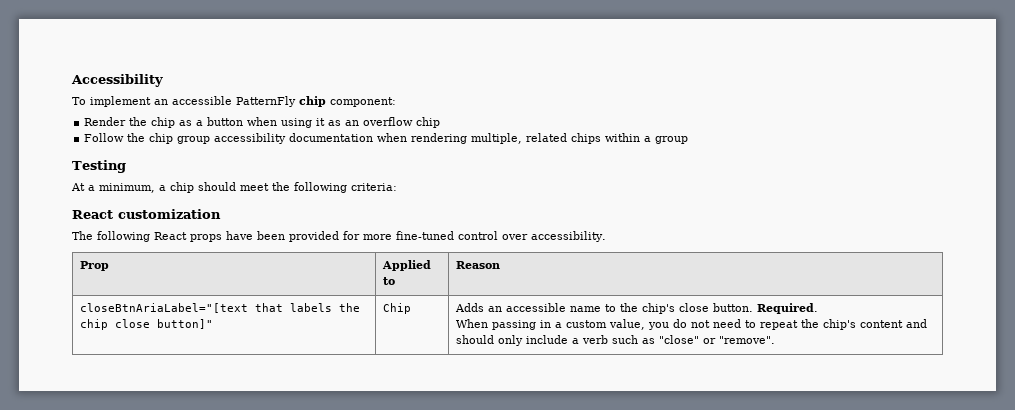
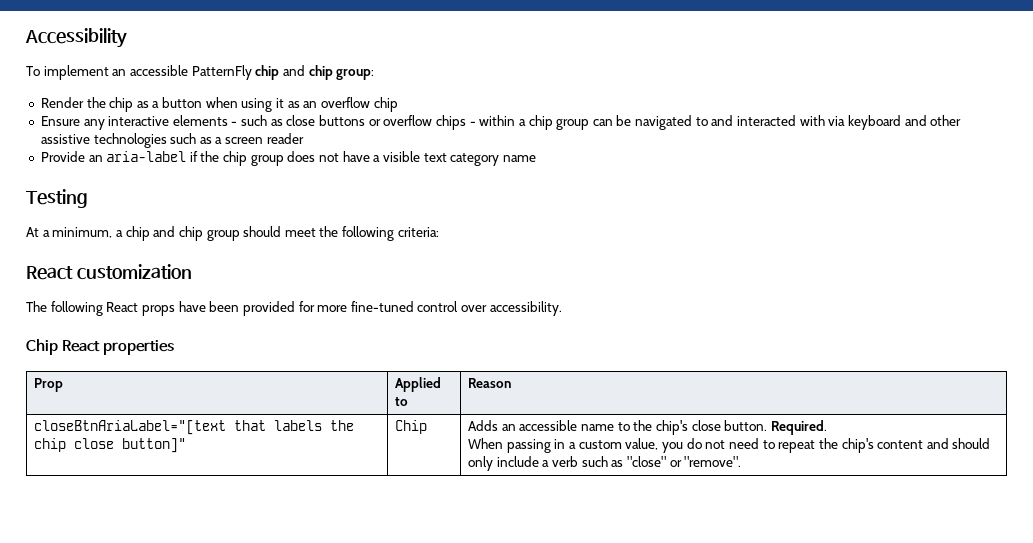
[330,97,396,107] component: -> [282,65,375,80] and chip group:
[84,133,689,144] Follow the chip group accessibility documentation when rendering multiple, related chips within a group -> [40,115,962,130] [40,133,304,148] [40,151,536,166] Ensure any interactive elements - such as close buttons or overflow chips - within a chip group can be navigated to and interacted with via keyboard and other assistive technologies such as a screen reader // Provide an aria-label if the chip group does not have a visible text category name
(194, 187) none -> [153,226,240,241] and chip group
(606, 236) none -> [26,339,175,355] // Chip React properties

